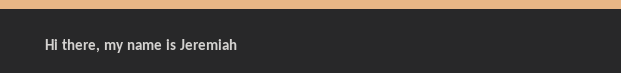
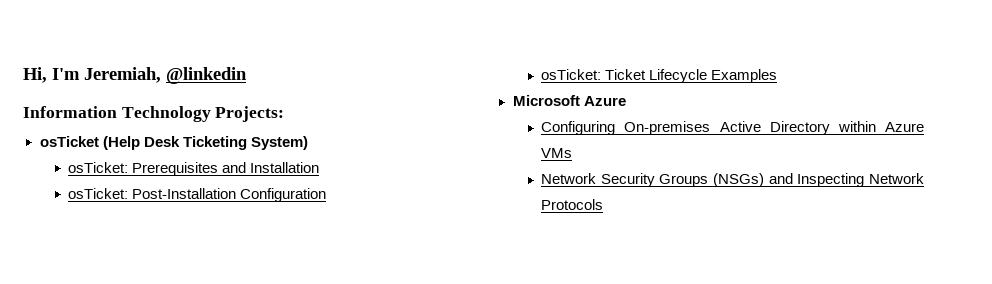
[45,39,237,53] Hi there, my name is Jeremiah -> [23,67,247,84] [23,106,285,122] [39,136,308,150] [68,162,320,176] [68,188,327,202] [541,69,778,83] [512,95,626,106] [541,121,924,135] [541,148,573,158] [541,173,924,187] [541,199,604,210] Hi, I'm Jeremiah, @linkedin // Information Technology Projects: // osTicket (Help Desk Ticketing System) // osTicket: Prerequisites and Installation // osTicket: Post-Installation Configuration // osTicket: Ticket Lifecycle Examples // Microsoft Azure // Configuring On-premises Active Directory within Azure VMs // Network Security Groups (NSGs) and Inspecting Network Protocols

